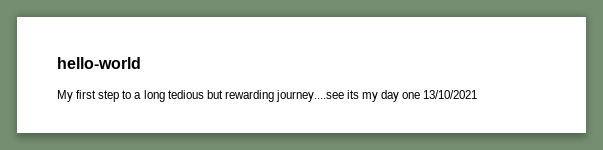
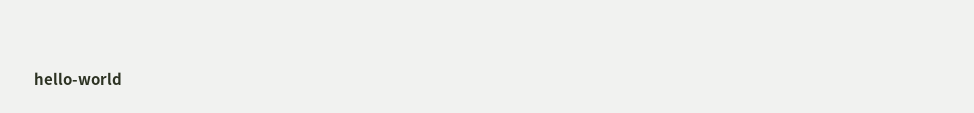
[57,90,478,102] // My first step to a long tedious but rewarding journey....see its my day one 13/10/2021 -> (122, 78) none

